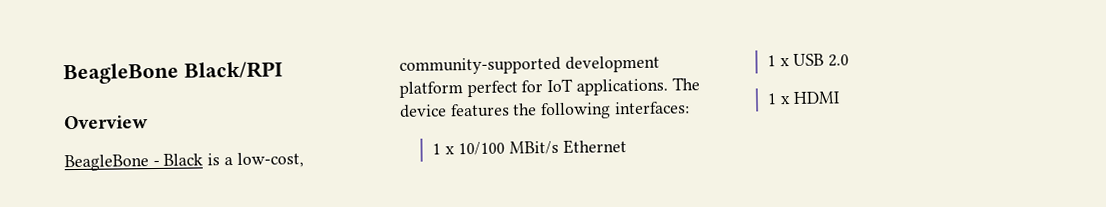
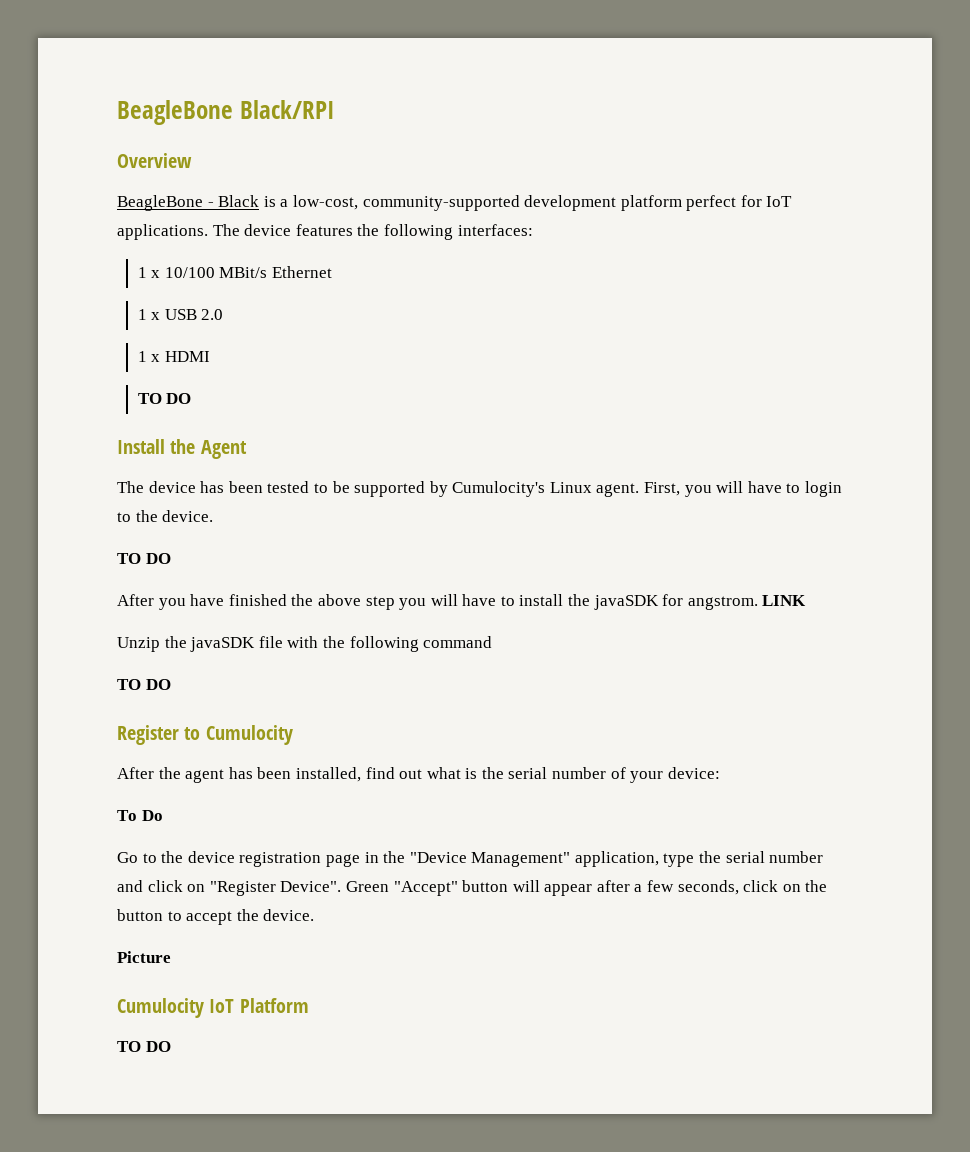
(841, 97) none -> [137,393,192,404] [117,439,247,459] [117,481,843,497] [117,510,214,522] [117,553,171,564] [117,594,807,610] [117,636,493,652] [117,679,171,690] [117,725,293,745] [117,767,720,783] [117,810,163,821] [117,851,824,867] [117,880,828,896] [117,909,315,925] [117,951,171,963] [117,998,309,1018] [117,1041,171,1052] // TO DO // Install the Agent // The device has been tested to be supported by Cumulocity's Linux agent. First, you will have to login to the device. // TO DO // After you have finished the above step you will have to install the javaSDK for angstrom. LINK // Unzip the javaSDK file with the following command // TO DO // Register to Cumulocity // After the agent has been installed, find out what is the serial number of your device: // To Do // Go to the device registration page in the "Device Management" application, type the serial number and click on "Register Device". Green "Accept" button will appear after a few seconds, click on the button to accept the device. // Picture // Cumulocity IoT Platform // TO DO

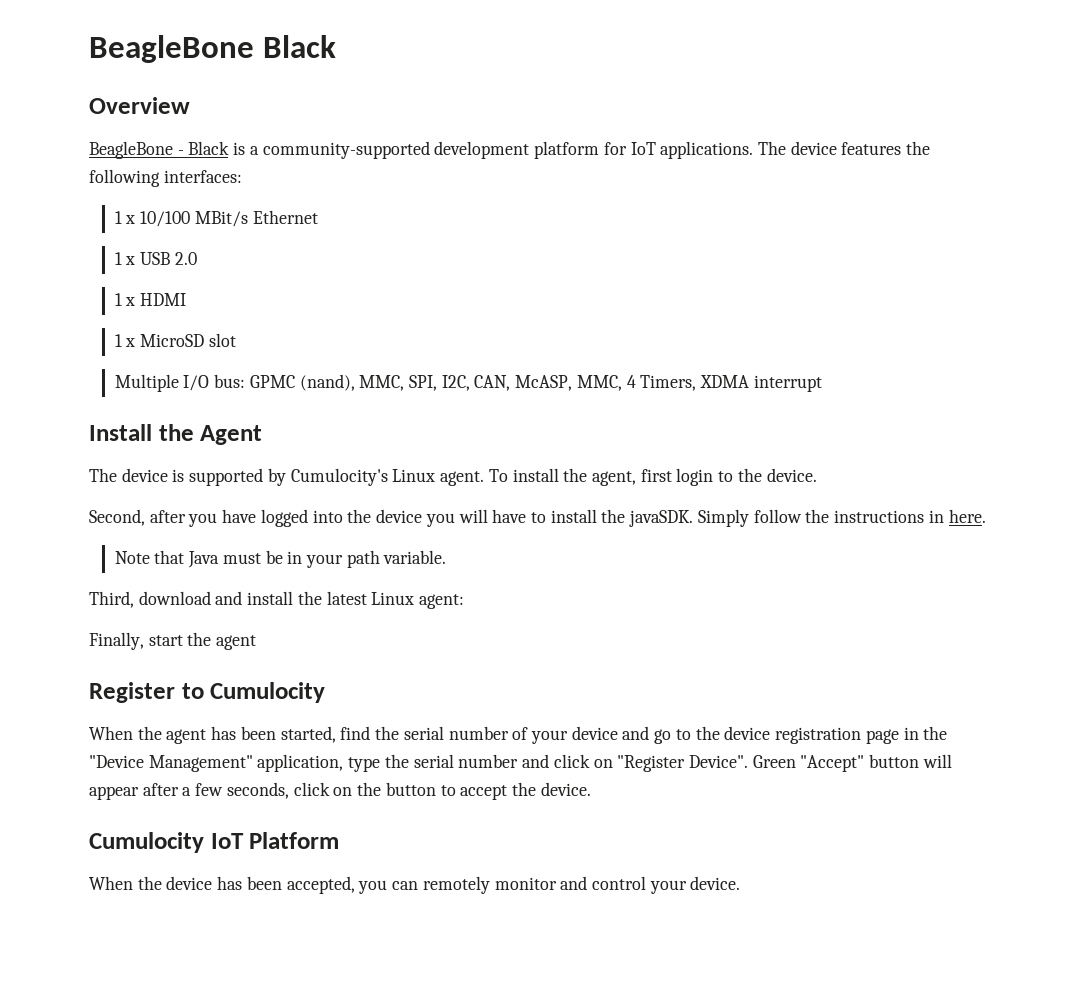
[117,100,335,125] BeagleBone Black/RPI -> [89,35,336,63] BeagleBone Black
[292,195,358,210] low-cost, -> (259, 150) none
[686,195,737,211] perfect -> (600, 150) none
[137,393,192,404] TO DO -> [114,333,236,347] [114,374,822,392] 1 x MicroSD slot // Multiple I/O bus: GPMC (nand), MMC, SPI, I2C, CAN, McASP, MMC, 4 Timers, XDMA interrupt
[200,481,350,493] has been tested to be -> [172,469,185,482] is
[644,481,801,497] First, you will have to -> [488,468,672,486] To install the agent, first
[117,553,171,564] [117,594,395,610] TO DO // After you have finished the above step -> [89,509,423,527] Second, after you have logged into the device
[593,594,807,610] [117,636,493,652] [117,679,171,690] javaSDK for angstrom. LINK // Unzip the javaSDK file with the following command // TO DO -> [629,509,986,527] [114,550,447,568] [89,591,465,609] [89,632,257,650] javaSDK. Simply follow the instructions in here. // Note that Java must be in your path variable. // Third, download and install the latest Linux agent: // Finally, start the agent
[117,767,154,779] After -> [89,726,133,740] When
[295,767,478,782] installed, find out what is -> [280,726,371,743] started, find
[667,767,720,779] [117,810,163,821] [117,852,138,863] device: // To Do // Go -> [571,726,672,744] device and go
[117,951,171,963] // Picture -> (591, 789) none
[117,1041,171,1052] TO DO -> [89,876,741,894] When the device has been accepted, you can remotely monitor and control your device.

